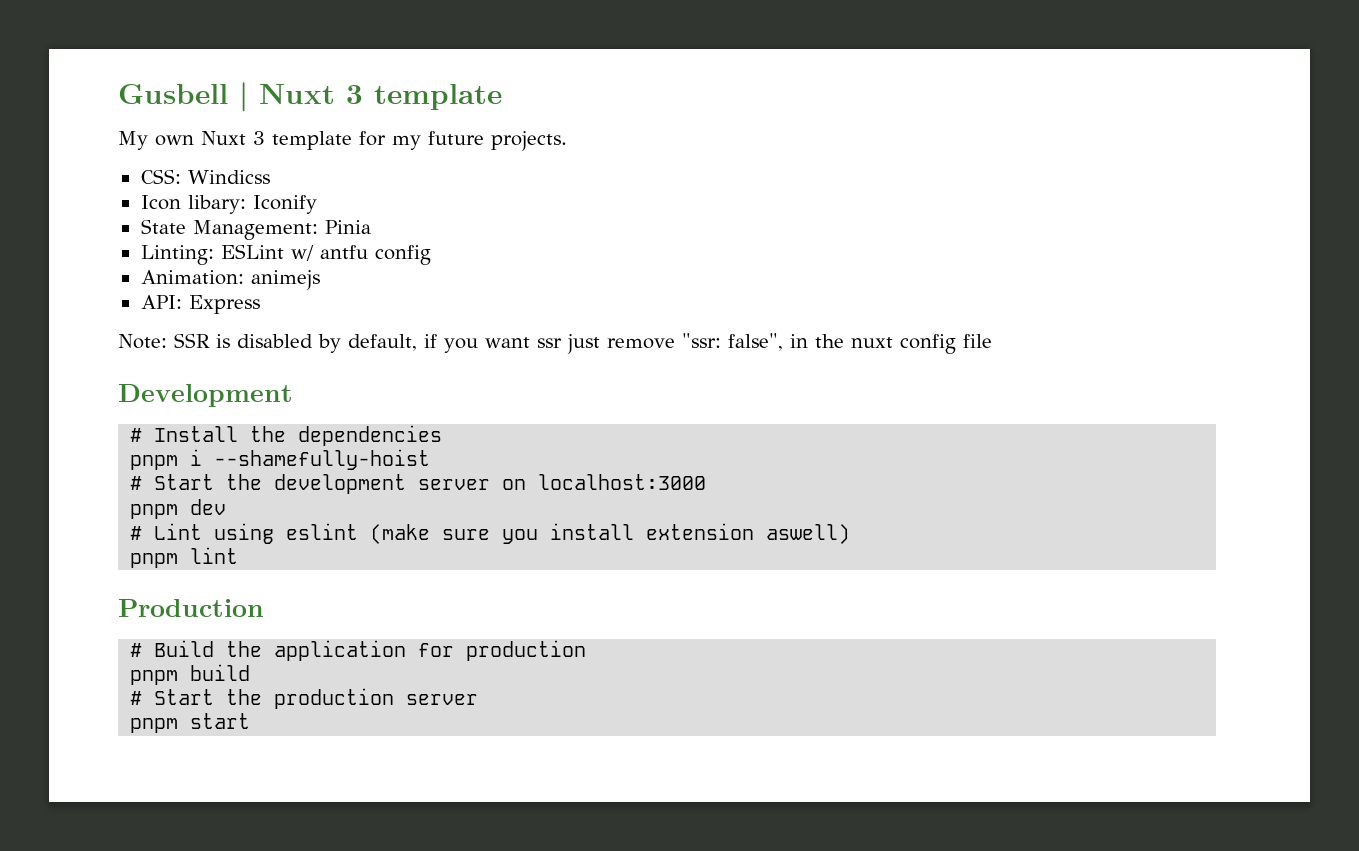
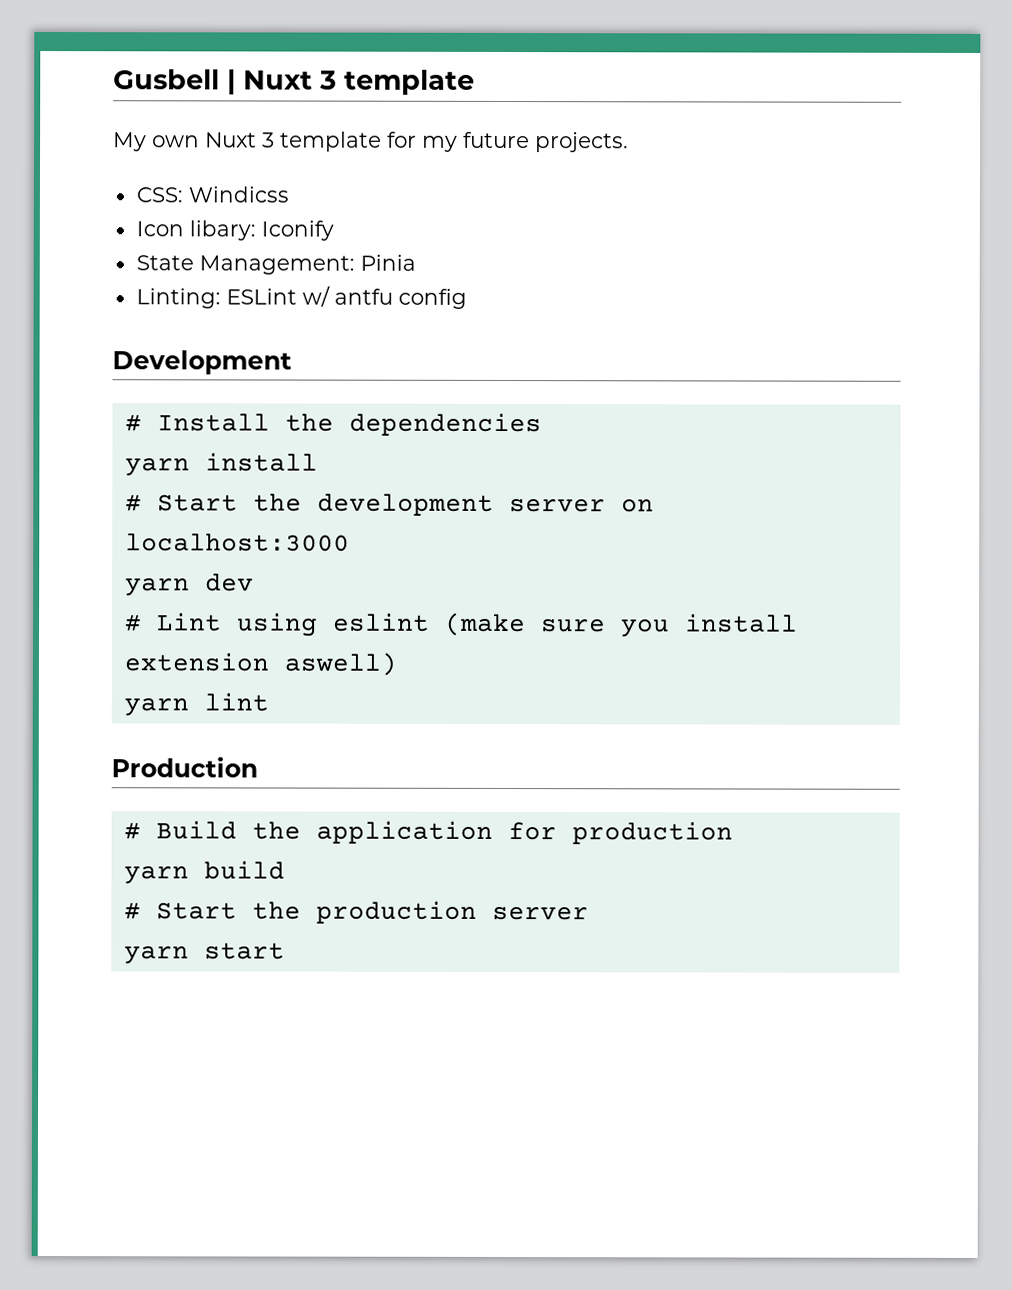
[140,270,320,290] [140,295,260,314] [118,333,992,354] // Animation: animejs // API: Express // Note: SSR is disabled by default, if you want ssr just remove "ssr: false", in the nuxt config file -> (467, 298) none
[130,449,431,470] pnpm i --shamefully-hoist -> [124,452,318,477] yarn install
[130,504,179,519] pnpm -> [124,578,190,597] yarn
[130,553,179,568] pnpm -> [123,698,189,717] yarn
[130,670,179,685] pnpm -> [123,866,189,885] yarn
[130,718,179,733] pnpm -> [123,946,189,965] yarn

